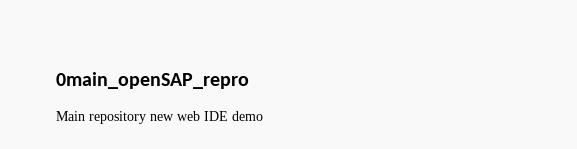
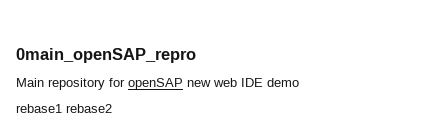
(146, 117) none -> [109,78,183,90] for openSAP
(263, 116) none -> [16,104,112,113] // rebase1 rebase2

